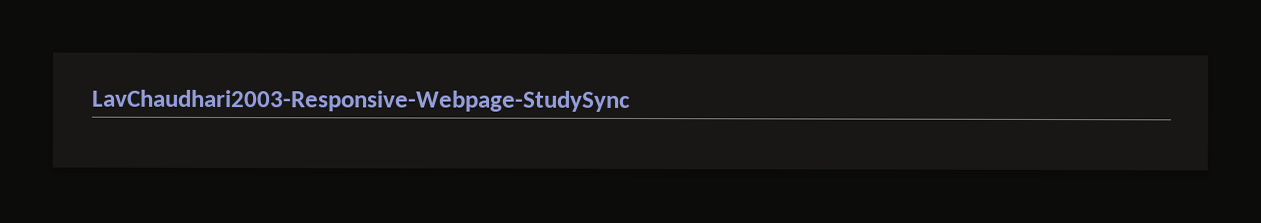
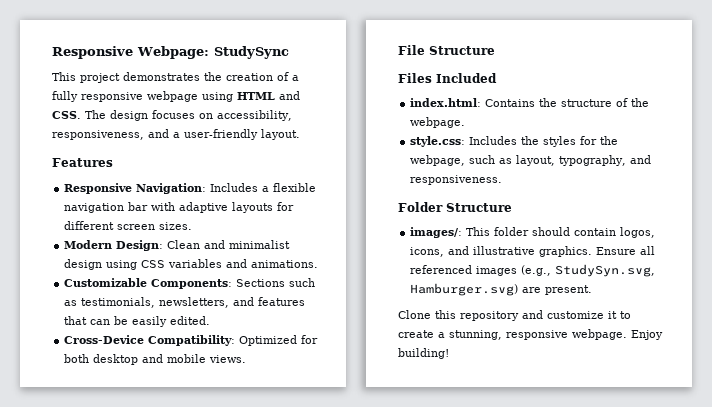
[92,89,631,112] LavChaudhari2003-Responsive-Webpage-StudySync -> [52,46,289,59] [52,72,299,83] [52,91,300,102] [52,110,292,121] [52,129,300,140] [52,158,113,167] [64,183,317,194] [64,202,295,213] [64,221,193,230] [64,240,291,251] [64,259,319,270] [64,278,316,289] [64,297,306,308] [64,316,211,327] [64,335,319,346] [64,354,247,365] [398,45,495,55] [398,73,497,83] [410,98,650,107] [410,117,466,128] [410,136,619,147] [410,155,652,166] [410,175,503,185] [398,202,512,212] [410,227,656,238] [410,246,656,257] [410,264,656,277] [410,283,593,296] [398,310,631,321] [398,329,663,340] [398,348,449,359] Responsive Webpage: StudySync // This project demonstrates the creation of a fully responsive webpage using HTML and CSS. The design focuses on accessibility, responsiveness, and a user-friendly layout. // Features // Responsive Navigation: Includes a flexible navigation bar with adaptive layouts for different screen sizes. // Modern Design: Clean and minimalist design using CSS variables and animations. // Customizable Components: Sections such as testimonials, newsletters, and features that can be easily edited. // Cross-Device Compatibility: Optimized for both desktop and mobile views. // File Structure // Files Included // index.html: Contains the structure of the webpage. // style.css: Includes the styles for the webpage, such as layout, typography, and responsiveness. // Folder Structure // images/: This folder should contain logos, icons, and illustrative graphics. Ensure all referenced images (e.g., StudySyn.svg, Hamburger.svg) are present. // Clone this repository and customize it to create a stunning, responsive webpage. Enjoy building!

